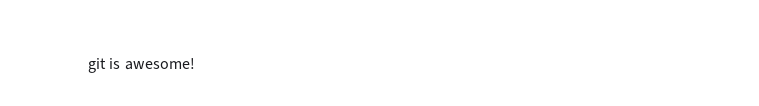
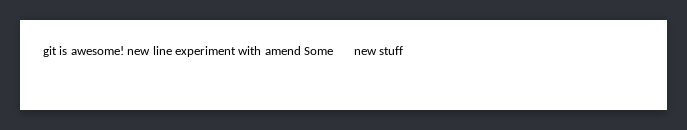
(195, 64) none -> [127,46,404,57] new line experiment with amend Some new stuff

